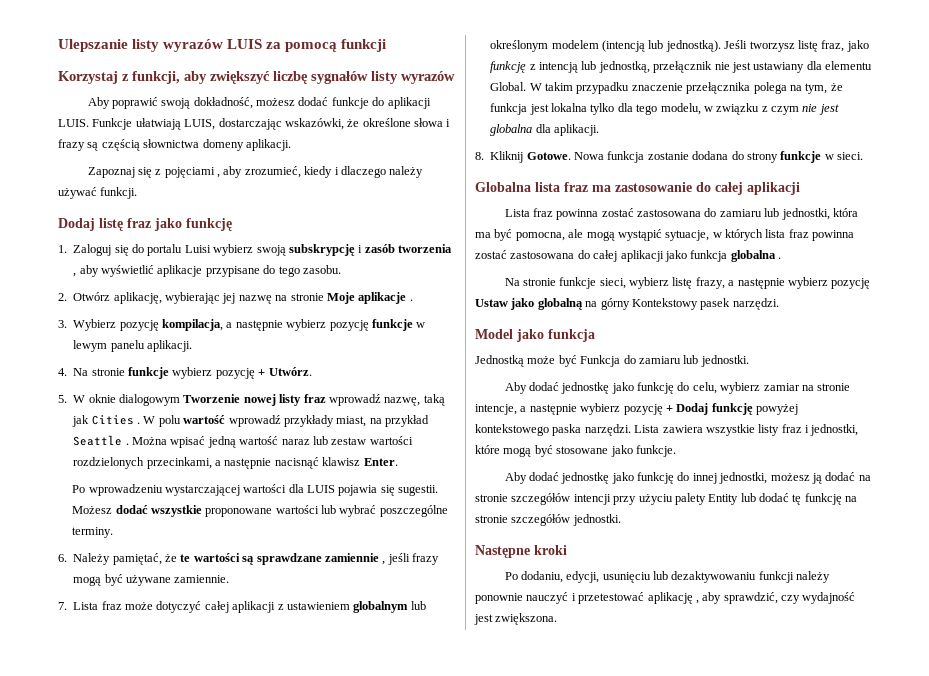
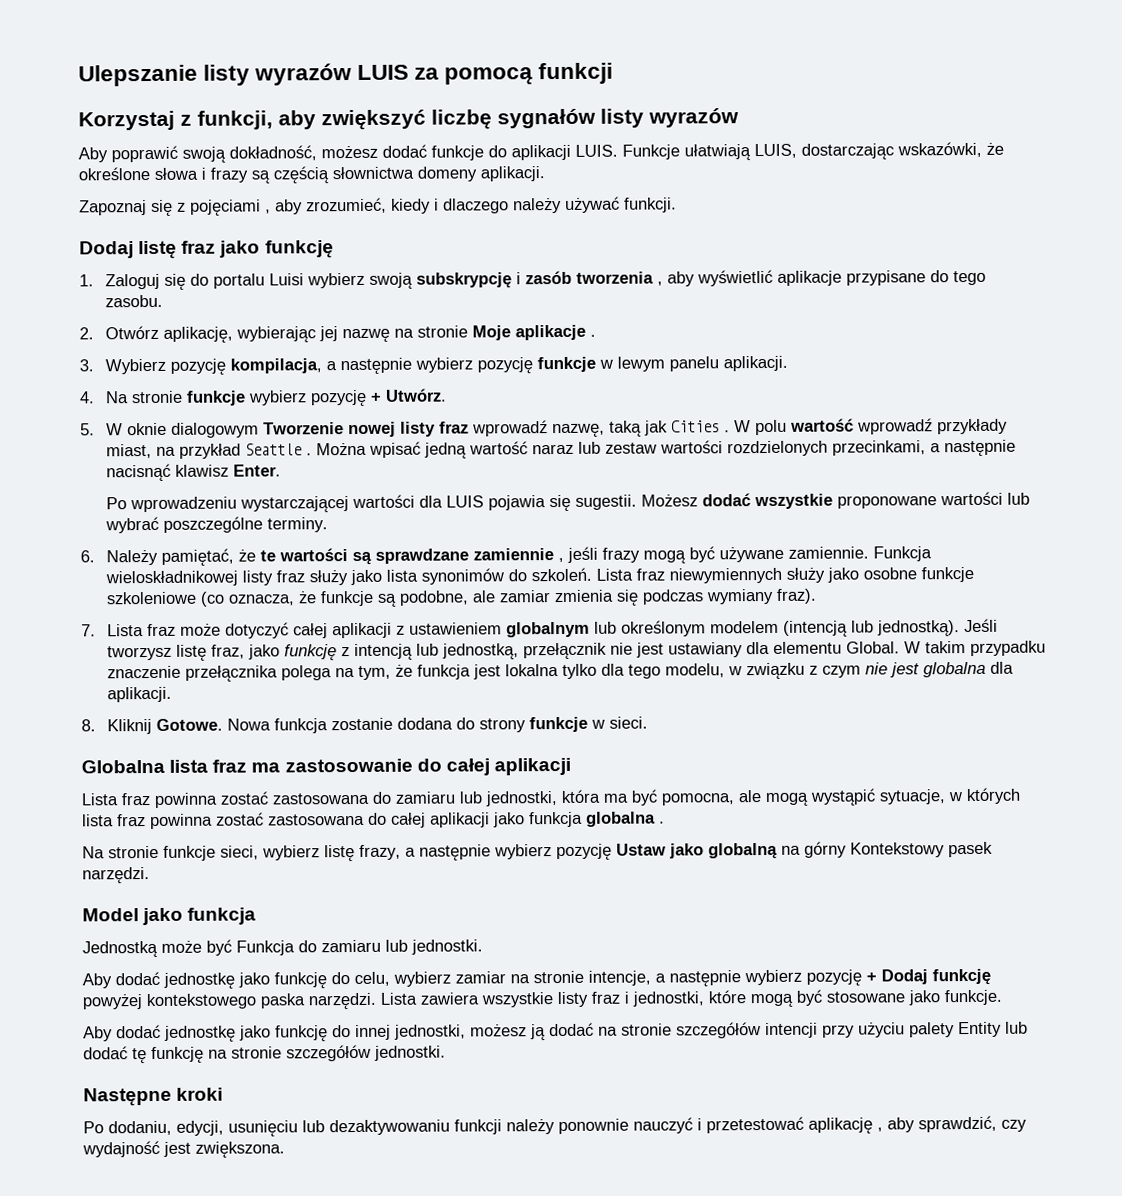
(230, 579) none -> [872,546,932,562] [104,566,974,587] [105,588,817,607] Funkcja wieloskładnikowej listy fraz służy jako lista synonimów do szkoleń. Lista fraz niewymiennych służy jako osobne funkcje szkoleniowe (co oznacza, że funkcje są podobne, ale zamiar zmienia się podczas wymiany fraz).

